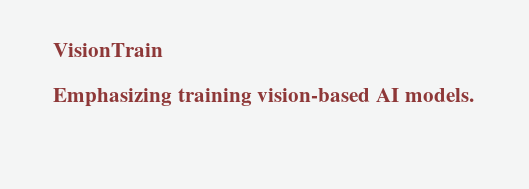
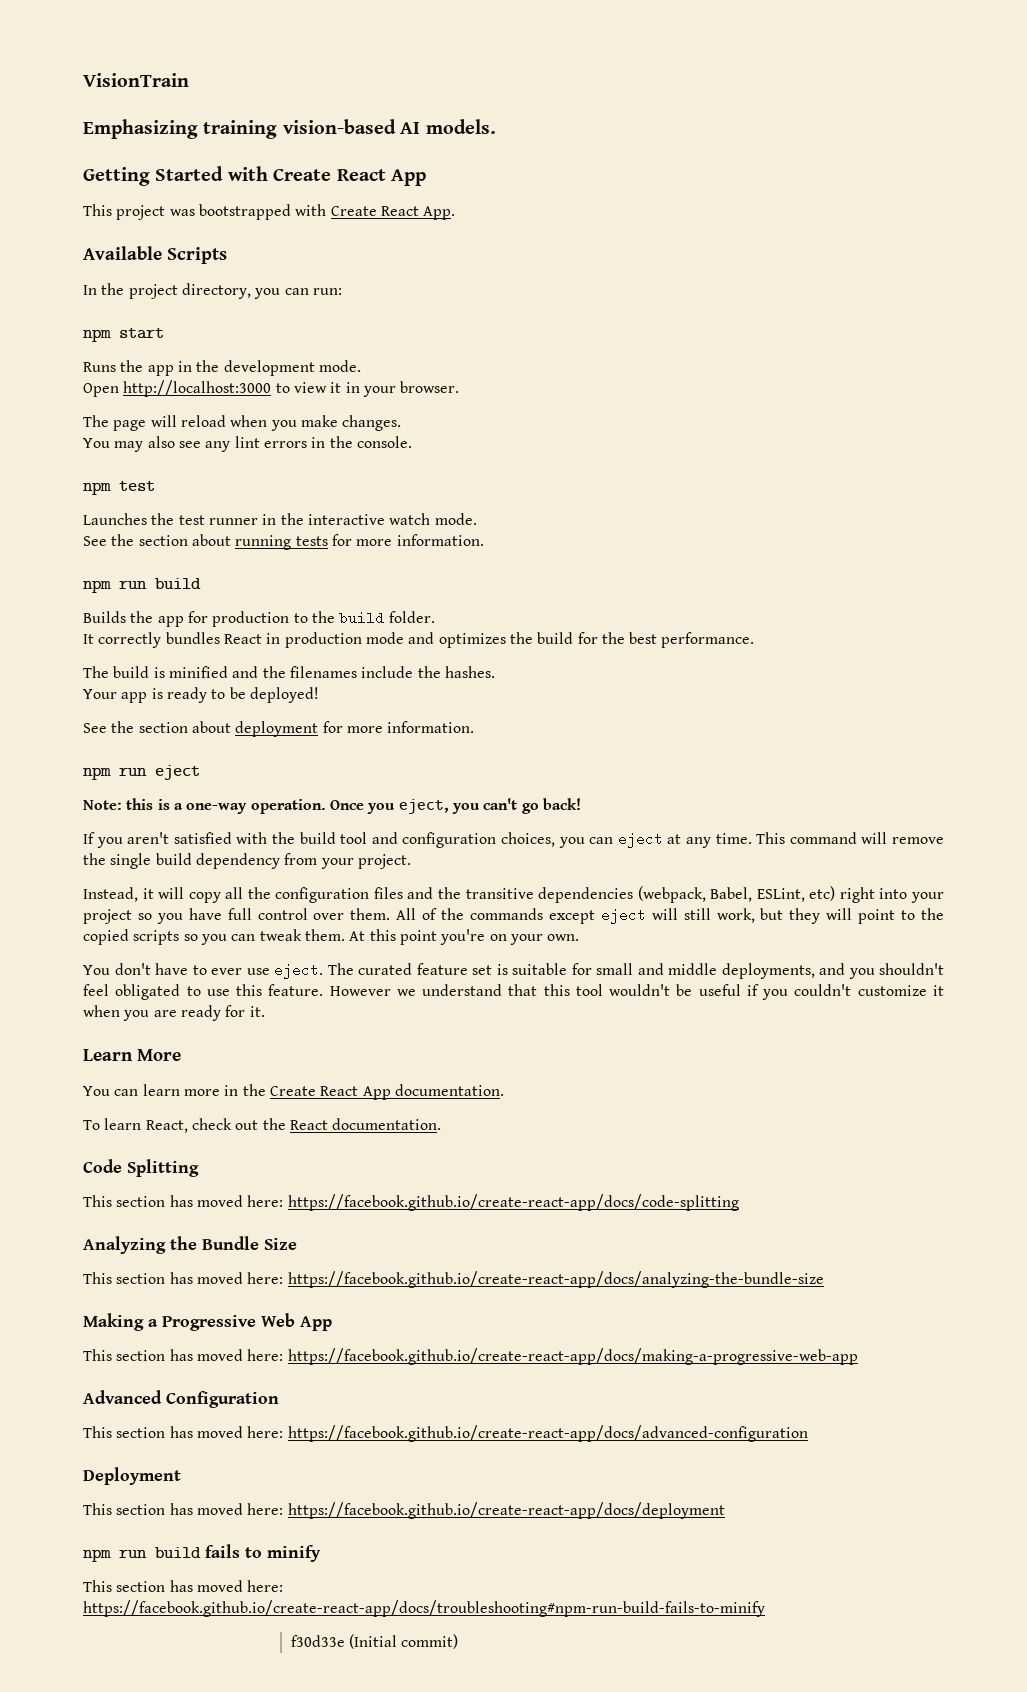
(474, 95) none -> [83,166,426,186] [83,204,456,220] [83,246,227,264] [83,283,342,299] [83,328,164,342] [83,360,361,376] [83,380,460,397] [83,415,402,431] [83,436,412,452] [83,481,155,495] [83,513,477,525] [83,534,484,550] [83,578,201,593] [83,611,435,627] [83,632,755,648] [83,666,495,678] [83,687,319,703] [83,721,475,737] [83,765,200,780] [83,798,581,814] [83,832,945,848] [83,853,411,869] [83,886,944,903] [83,908,944,924] [83,929,580,945] [83,963,944,979] [83,984,945,1000] [83,1005,265,1021] [83,1049,181,1061] [83,1084,504,1100] [83,1118,442,1133] [83,1159,199,1177] [83,1194,739,1211] [83,1236,297,1254] [83,1271,824,1288] [83,1313,332,1331] [83,1348,858,1365] [83,1390,279,1408] [83,1425,808,1442] [83,1467,181,1485] [83,1502,725,1519] [83,1544,321,1562] [83,1580,284,1592] [83,1600,765,1617] [290,1634,459,1649] // Getting Started with Create React App // This project was bootstrapped with Create React App. // Available Scripts // In the project directory, you can run: // npm start // Runs the app in the development mode. // Open http://localhost:3000 to view it in your browser. // The page will reload when you make changes. // You may also see any lint errors in the console. // npm test // Launches the test runner in the interactive watch mode. // See the section about running tests for more information. // npm run build // Builds the app for production to the build folder. // It correctly bundles React in production mode and optimizes the build for the best performance. // The build is minified and the filenames include the hashes. // Your app is ready to be deployed! // See the section about deployment for more information. // npm run eject // Note: this is a one-way operation. Once you eject, you can't go back! // If you aren't satisfied with the build tool and configuration choices, you can eject at any time. This command will remove the single build dependency from your project. // Instead, it will copy all the configuration files and the transitive dependencies (webpack, Babel, ESLint, etc) right into your project so you have full control over them. All of the commands except eject will still work, but they will point to the copied scripts so you can tweak them. At this point you're on your own. // You don't have to ever use eject. The curated feature set is suitable for small and middle deployments, and you shouldn't feel obligated to use this feature. However we understand that this tool wouldn't be useful if you couldn't customize it when you are ready for it. // Learn More // You can learn more in the Create React App documentation. // To learn React, check out the React documentation. // Code Splitting // This section has moved here: https://facebook.github.io/create-react-app/docs/code-splitting // Analyzing the Bundle Size // This section has moved here: https://facebook.github.io/create-react-app/docs/analyzing-the-bundle-size // Making a Progressive Web App // This section has moved here: https://facebook.github.io/create-react-app/docs/making-a-progressive-web-app // Advanced Configuration // This section has moved here: https://facebook.github.io/create-react-app/docs/advanced-configuration // Deployment // This section has moved here: https://facebook.github.io/create-react-app/docs/deployment // npm run build fails to minify // This section has moved here: https://facebook.github.io/create-react-app/docs/troubleshooting#npm-run-build-fails-to-minify // f30d33e (Initial commit)

